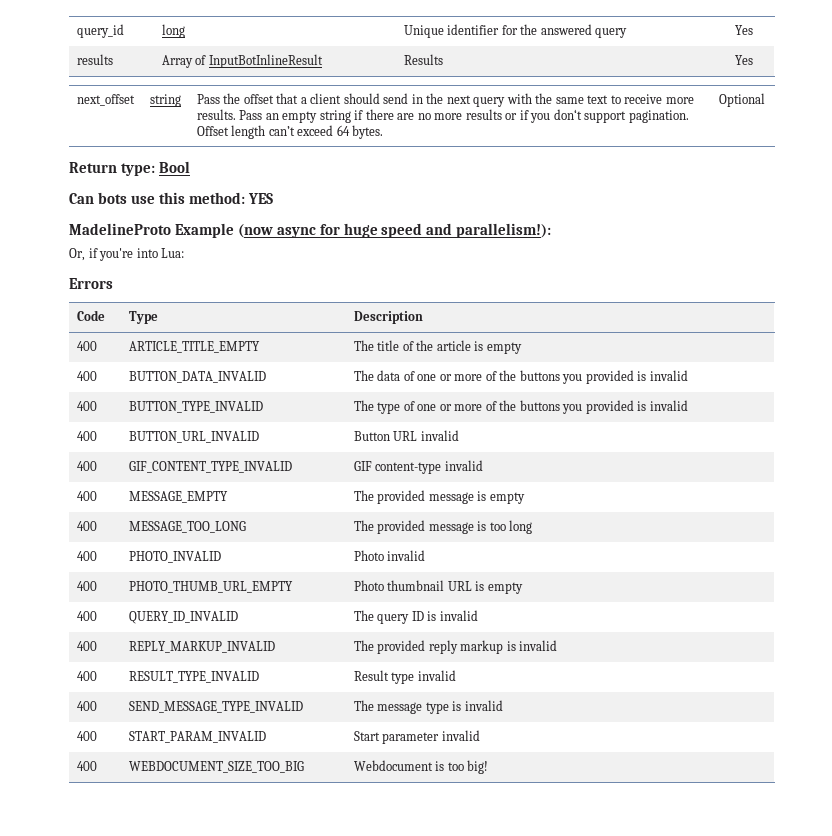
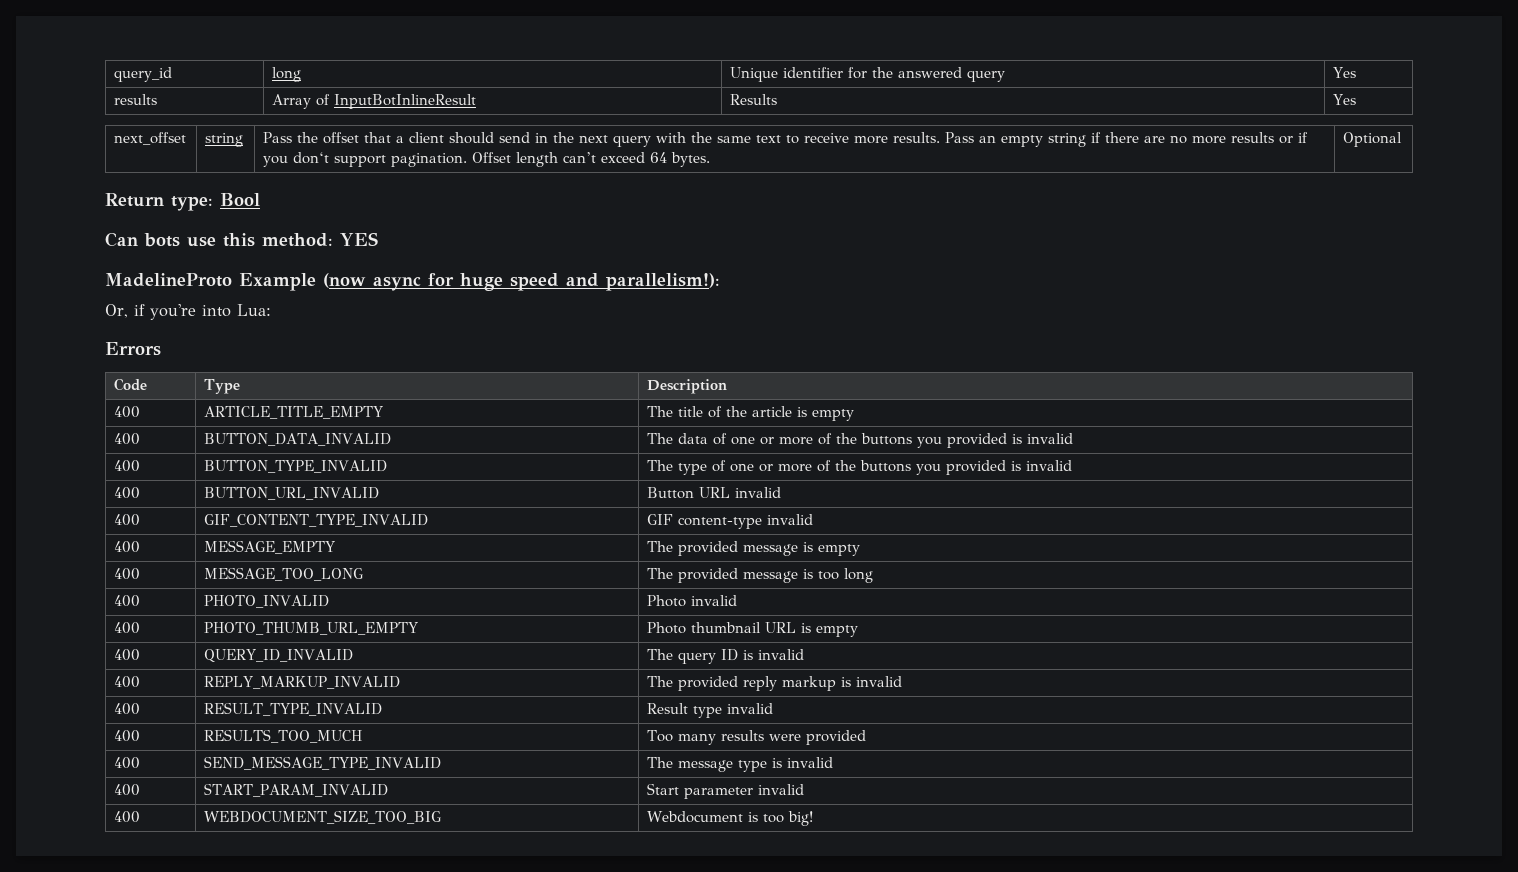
(456, 675) none -> [114,730,141,742] [204,729,363,743] [647,730,867,745] // 400 | RESULTS_TOO_MUCH | Too many results were provided

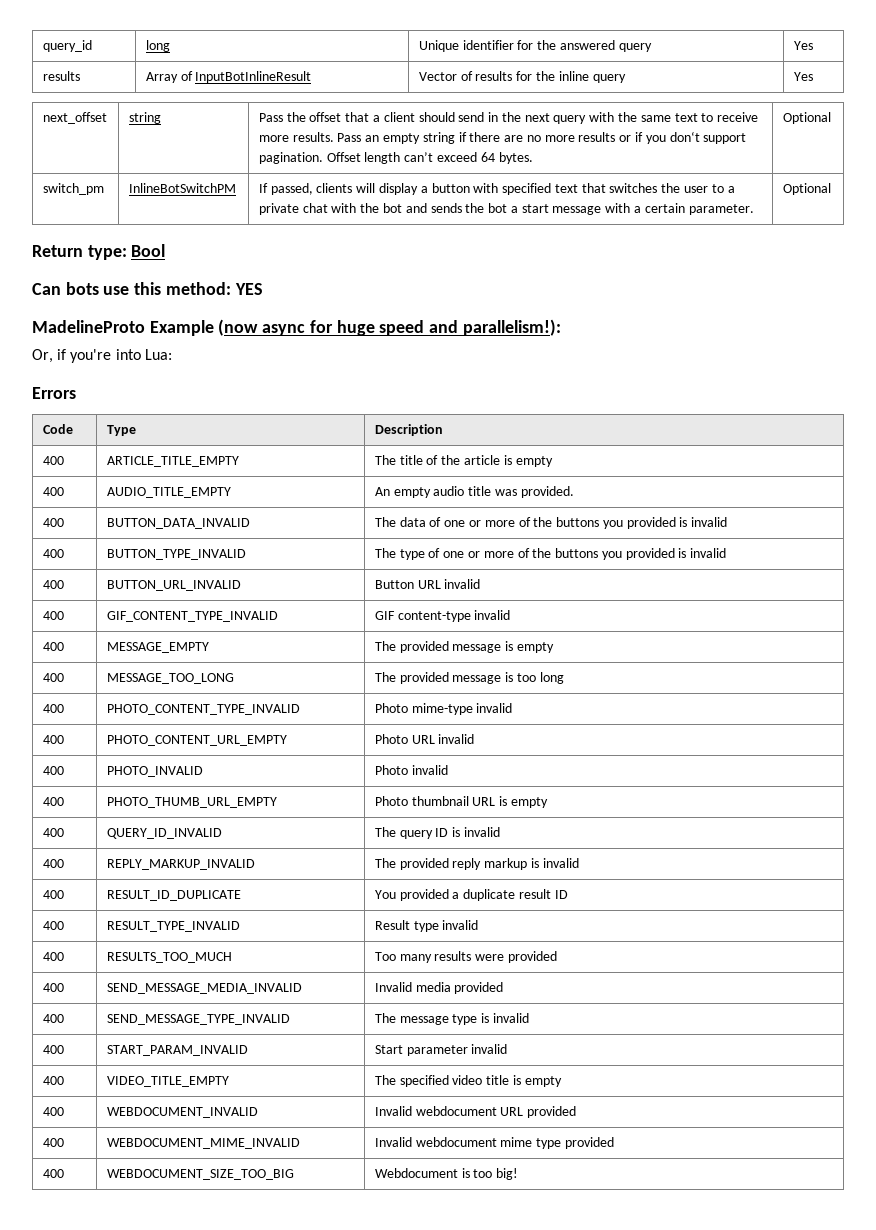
[730,94,778,105] Results -> [418,71,626,83] Vector of results for the inline query
(1403, 139) none -> [42,183,104,195] [128,183,236,193] [258,183,735,195] [258,203,754,215] [782,183,831,195] // switch_pm | InlineBotSwitchPM | If passed, clients will display a button with specified text that switches the user to a private chat with the bot and sends the bot a start message with a certain parameter. | Optional
(855, 415) none -> [42,487,64,496] [106,487,231,498] [374,486,574,498] // 400 | AUDIO_TITLE_EMPTY | An empty audio title was provided.
(874, 575) none -> [42,704,64,713] [106,704,300,715] [374,703,513,715] [42,735,64,744] [106,735,287,746] [374,734,475,744] // 400 | PHOTO_CONTENT_TYPE_INVALID | Photo mime-type invalid // 400 | PHOTO_CONTENT_URL_EMPTY | Photo URL invalid
(903, 681) none -> [42,890,64,899] [106,890,241,901] [374,889,568,901] // 400 | RESULT_ID_DUPLICATE | You provided a duplicate result ID
(867, 737) none -> [42,983,64,992] [106,983,302,994] [374,982,504,994] // 400 | SEND_MESSAGE_MEDIA_INVALID | Invalid media provided
(805, 789) none -> [42,1076,64,1085] [106,1076,229,1087] [374,1075,562,1087] [42,1107,64,1116] [106,1107,258,1118] [374,1106,577,1118] [42,1138,64,1147] [106,1138,300,1149] [374,1137,614,1149] // 400 | VIDEO_TITLE_EMPTY | The specified video title is empty // 400 | WEBDOCUMENT_INVALID | Invalid webdocument URL provided // 400 | WEBDOCUMENT_MIME_INVALID | Invalid webdocument mime type provided

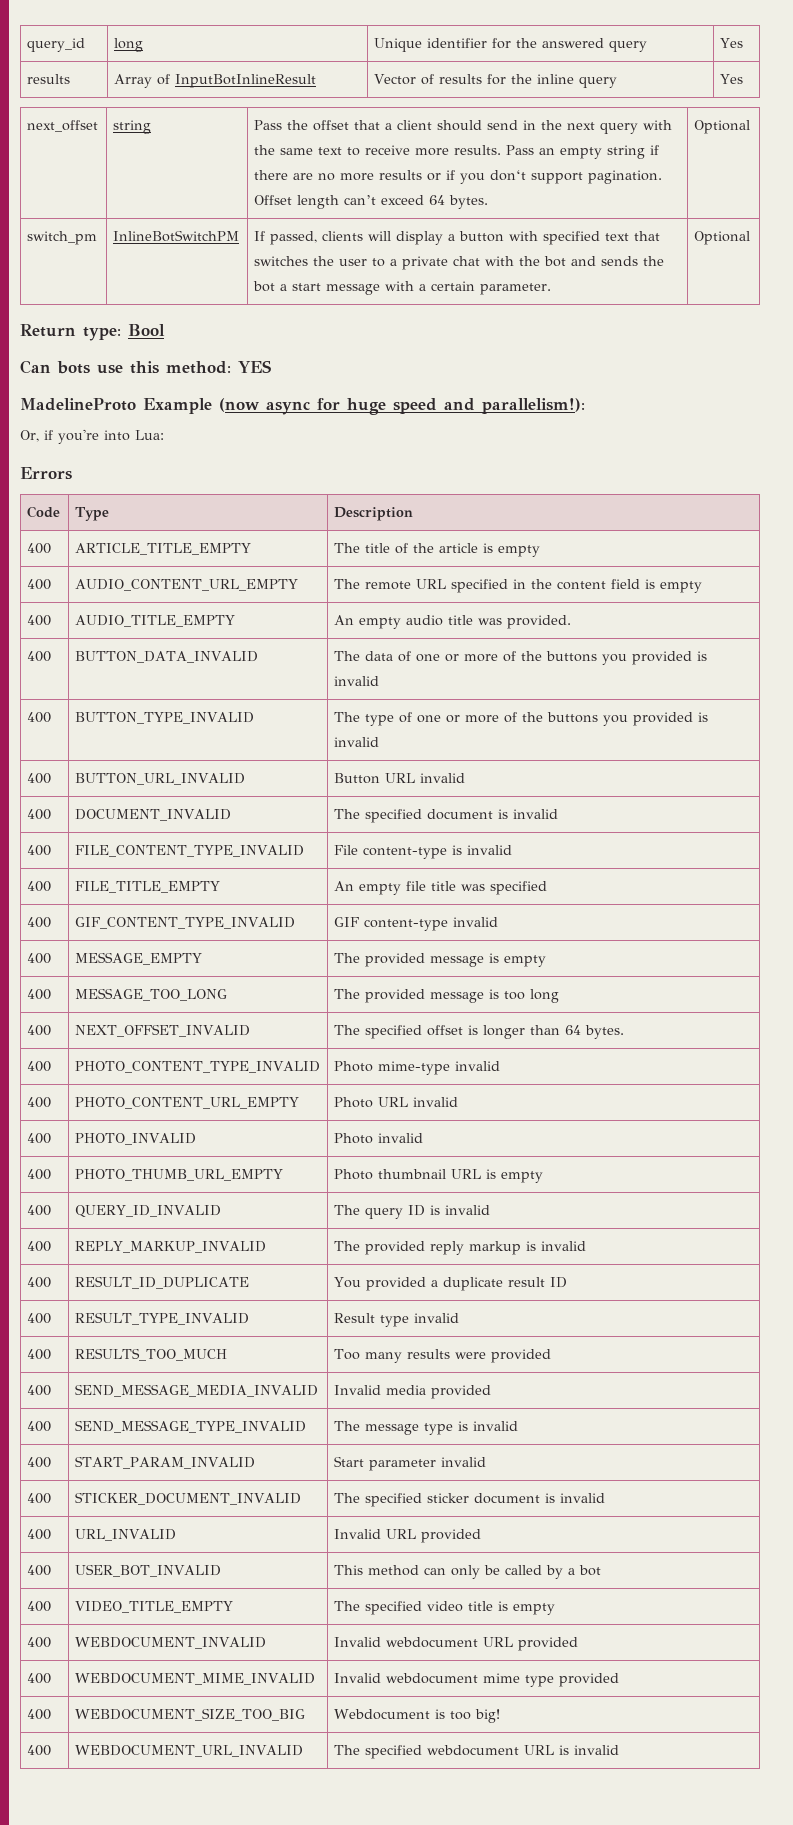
(553, 461) none -> [27,579,52,590] [75,579,299,591] [334,579,703,593] // 400 | AUDIO_CONTENT_URL_EMPTY | The remote URL specified in the content field is empty
(481, 584) none -> [27,809,52,820] [75,809,232,821] [334,809,559,823] [27,845,52,856] [75,845,305,857] [334,845,513,859] [27,881,52,892] [75,881,221,893] [334,881,548,895] // 400 | DOCUMENT_INVALID | The specified document is invalid // 400 | FILE_CONTENT_TYPE_INVALID | File content-type is invalid // 400 | FILE_TITLE_EMPTY | An empty file title was specified
(564, 678) none -> [27,1025,52,1036] [75,1024,251,1037] [334,1025,625,1039] // 400 | NEXT_OFFSET_INVALID | The specified offset is longer than 64 bytes.
(508, 1049) none -> [27,1493,52,1504] [75,1492,302,1505] [334,1493,606,1507] [27,1529,52,1540] [75,1529,177,1541] [334,1529,482,1543] [27,1565,52,1576] [75,1564,222,1577] [334,1565,602,1579] // 400 | STICKER_DOCUMENT_INVALID | The specified sticker document is invalid // 400 | URL_INVALID | Invalid URL provided // 400 | USER_BOT_INVALID | This method can only be called by a bot
(519, 1174) none -> [27,1745,52,1756] [75,1745,304,1757] [334,1745,620,1759] // 400 | WEBDOCUMENT_URL_INVALID | The specified webdocument URL is invalid

